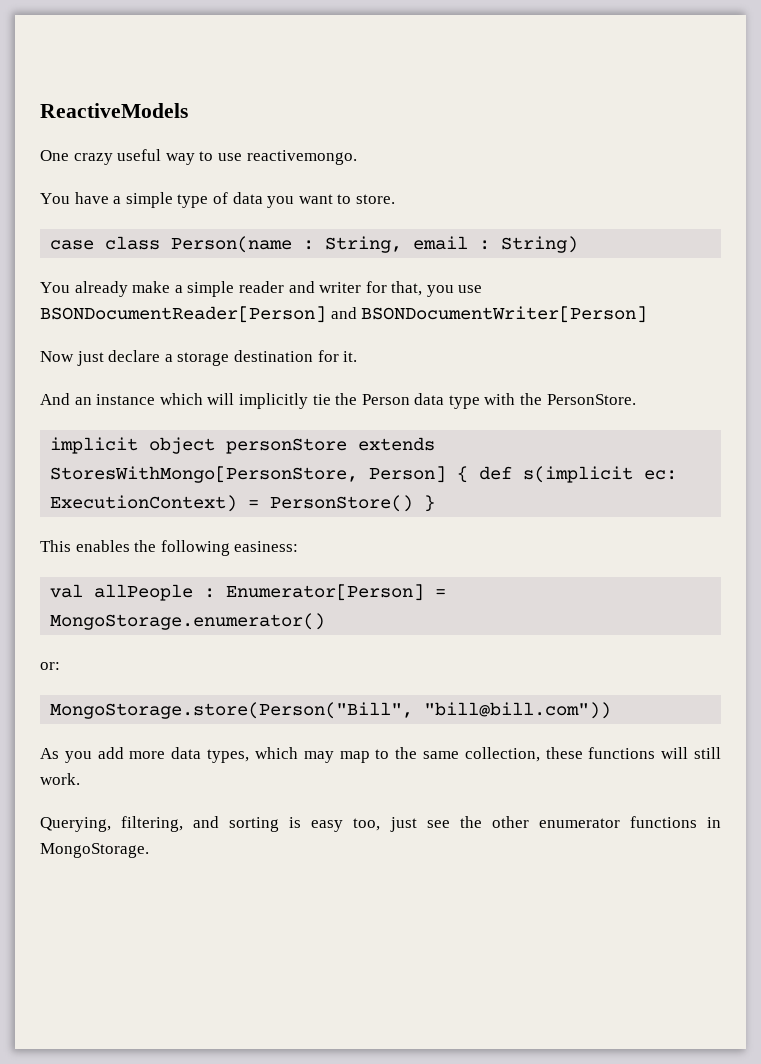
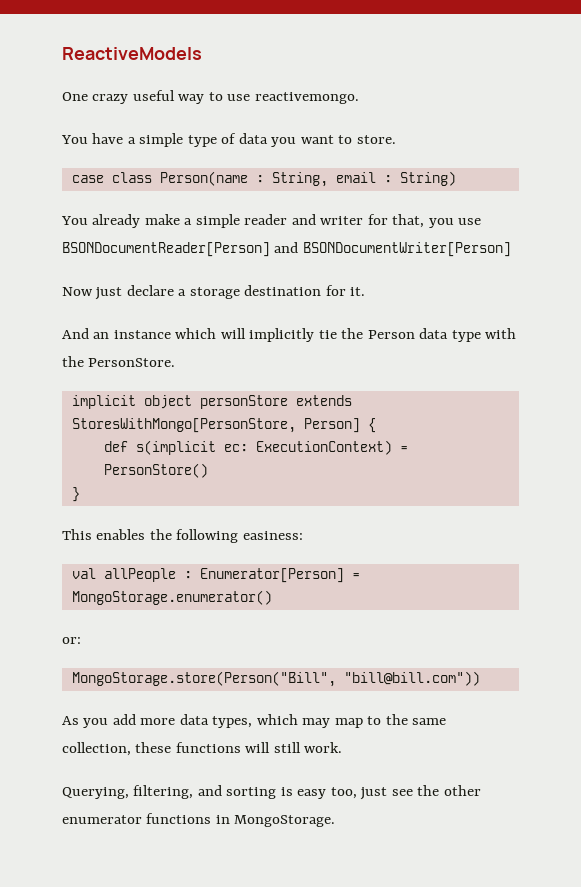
(469, 474) none -> (376, 425) //
(414, 503) none -> (208, 470) //

